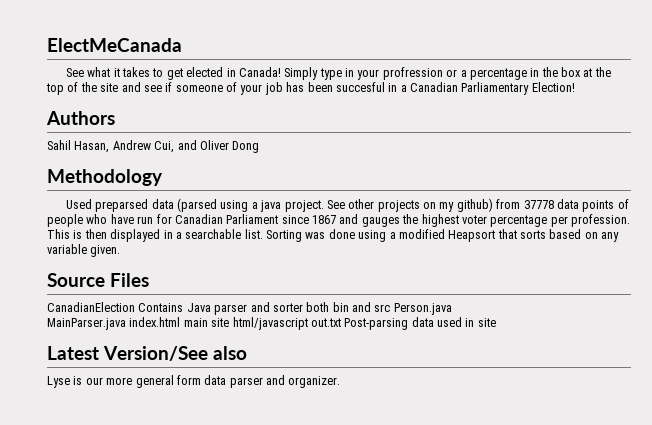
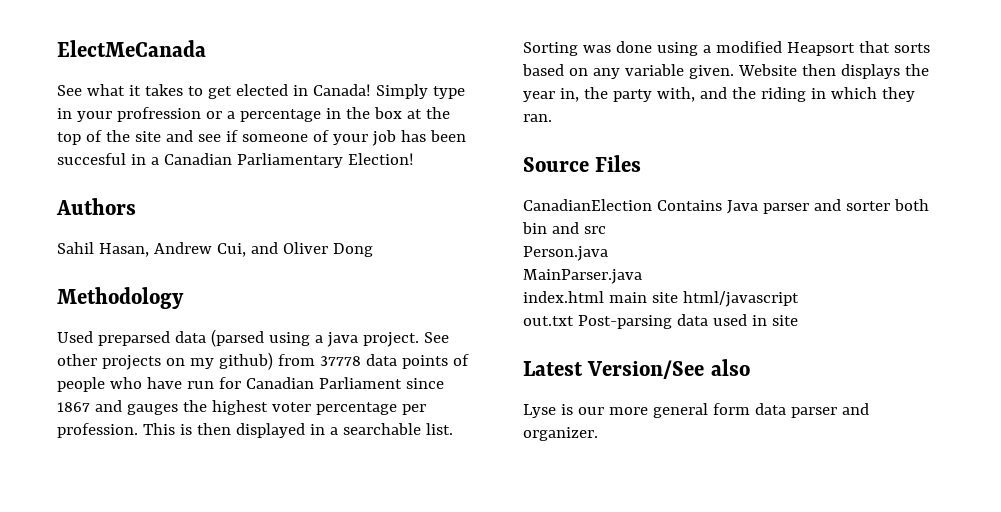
(121, 251) none -> [737,64,929,79] [523,87,915,102] [523,114,552,122] Website then displays the year in, the party with, and the riding in which they ran.
(391, 308) none -> (606, 230) //
(126, 324) none -> (642, 276) //
(308, 323) none -> (799, 299) //

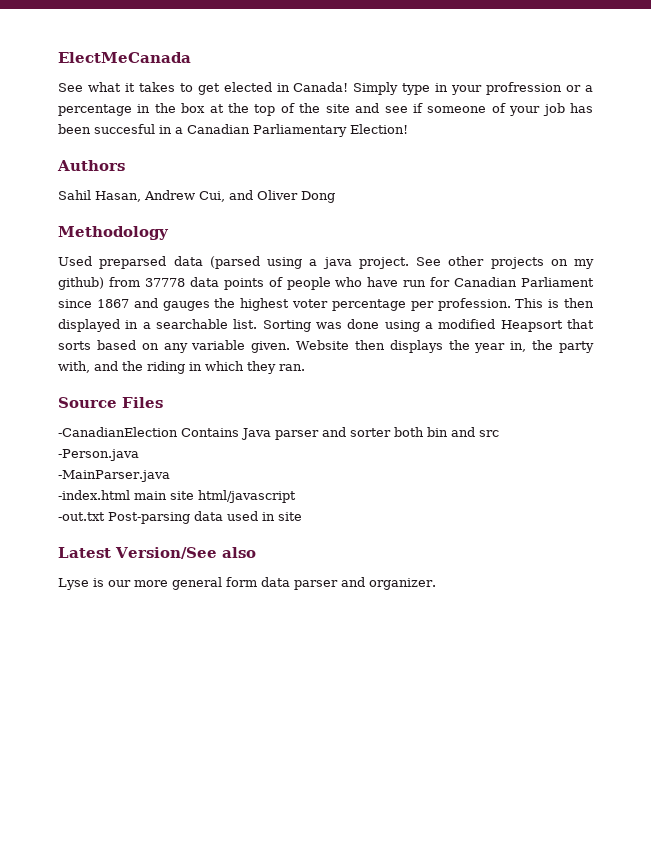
[523,199,652,211] CanadianElection -> [58,427,178,437] -CanadianElection
[523,246,608,261] [523,269,642,284] [523,291,604,303] Person.java // MainParser.java // index.html -> [58,449,139,461] [58,470,170,482] [58,490,130,500] -Person.java // -MainParser.java // -index.html
[523,316,574,326] out.txt -> [58,512,105,521] -out.txt

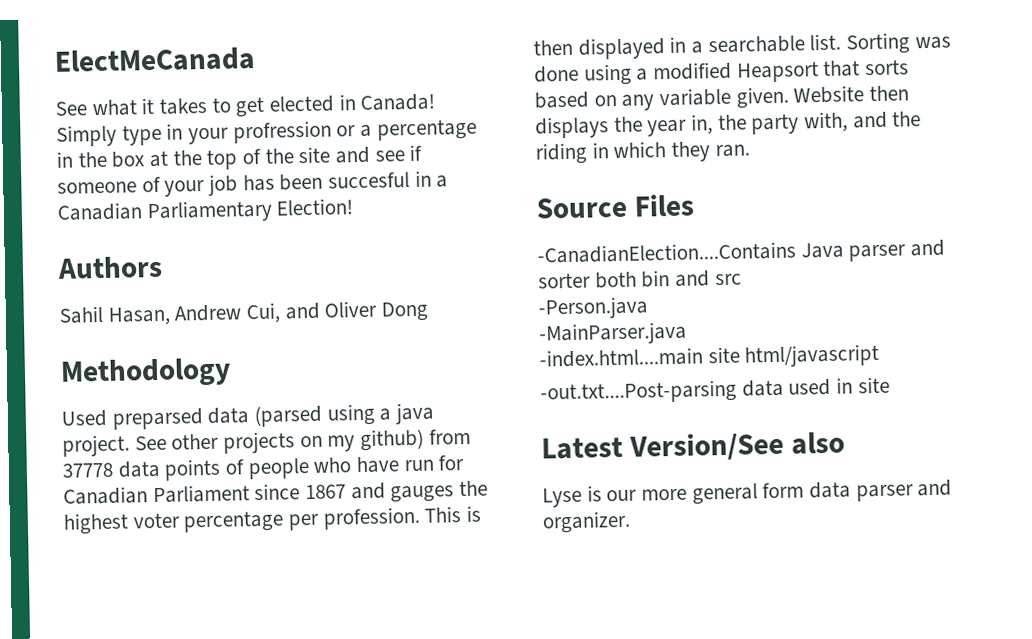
[58,427,239,437] -CanadianElection Contains -> [537,241,796,264] -CanadianElection....Contains
[58,490,167,500] -index.html main -> [539,347,703,368] -index.html....main
[58,512,190,524] -out.txt Post-parsing -> [540,379,737,405] -out.txt....Post-parsing

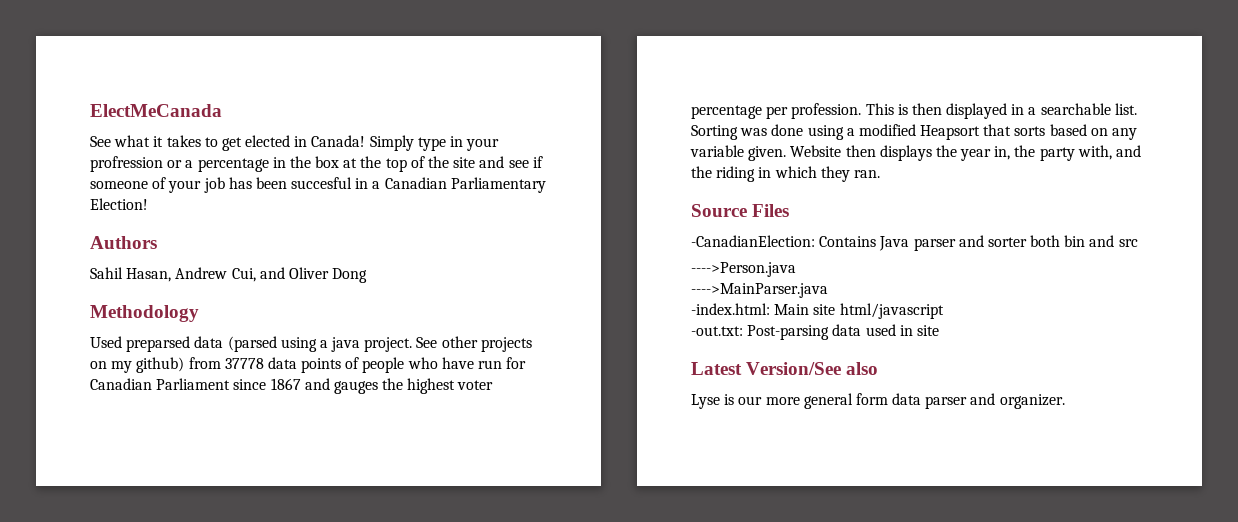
[537,241,796,264] -CanadianElection....Contains -> [691,235,877,247] -CanadianElection: Contains
[538,296,648,320] [539,321,687,346] [539,347,703,368] -Person.java // -MainParser.java // -index.html....main -> [691,262,796,277] [691,283,828,298] [691,303,810,315] ---->Person.java // ---->MainParser.java // -index.html: Main
[540,379,737,405] -out.txt....Post-parsing -> [691,325,830,340] -out.txt: Post-parsing

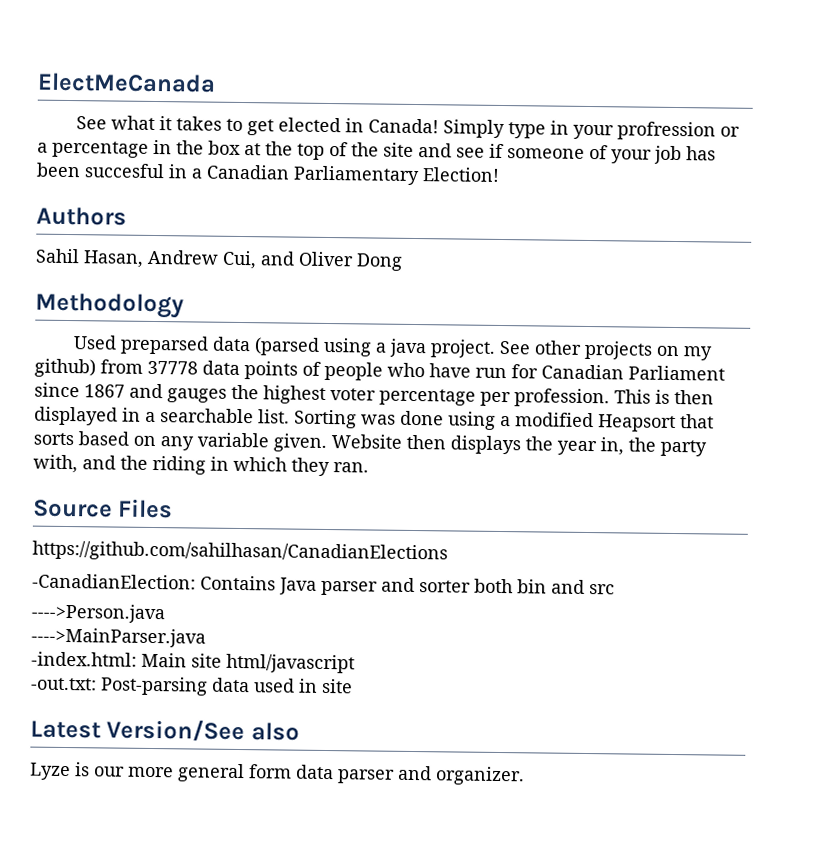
(790, 210) none -> [32,540,448,564] // https://github.com/sahilhasan/CanadianElections
[691,394,720,409] Lyse -> [29,762,71,781] Lyze

